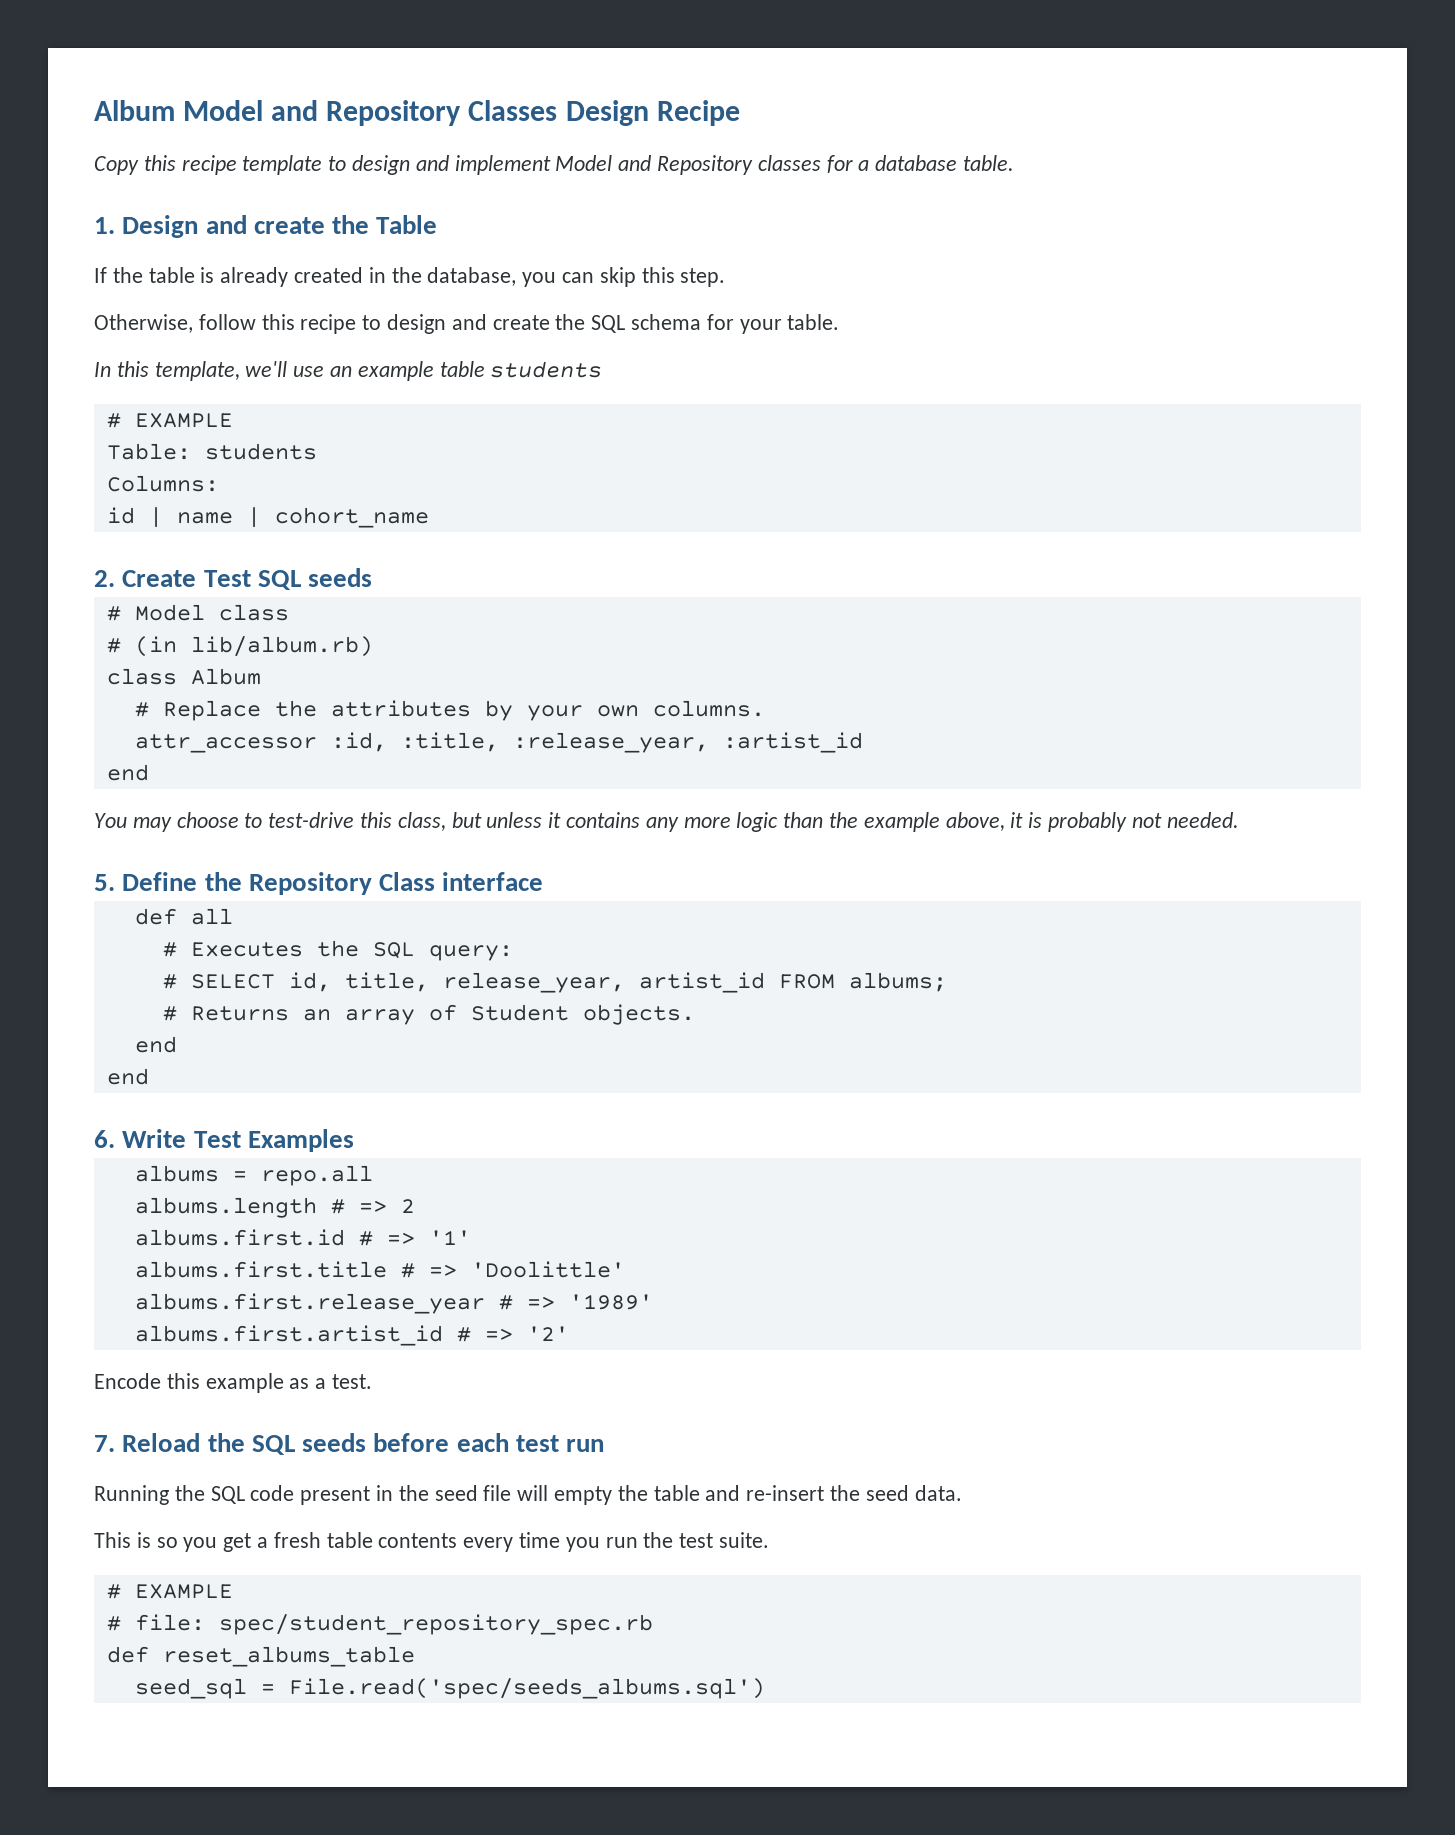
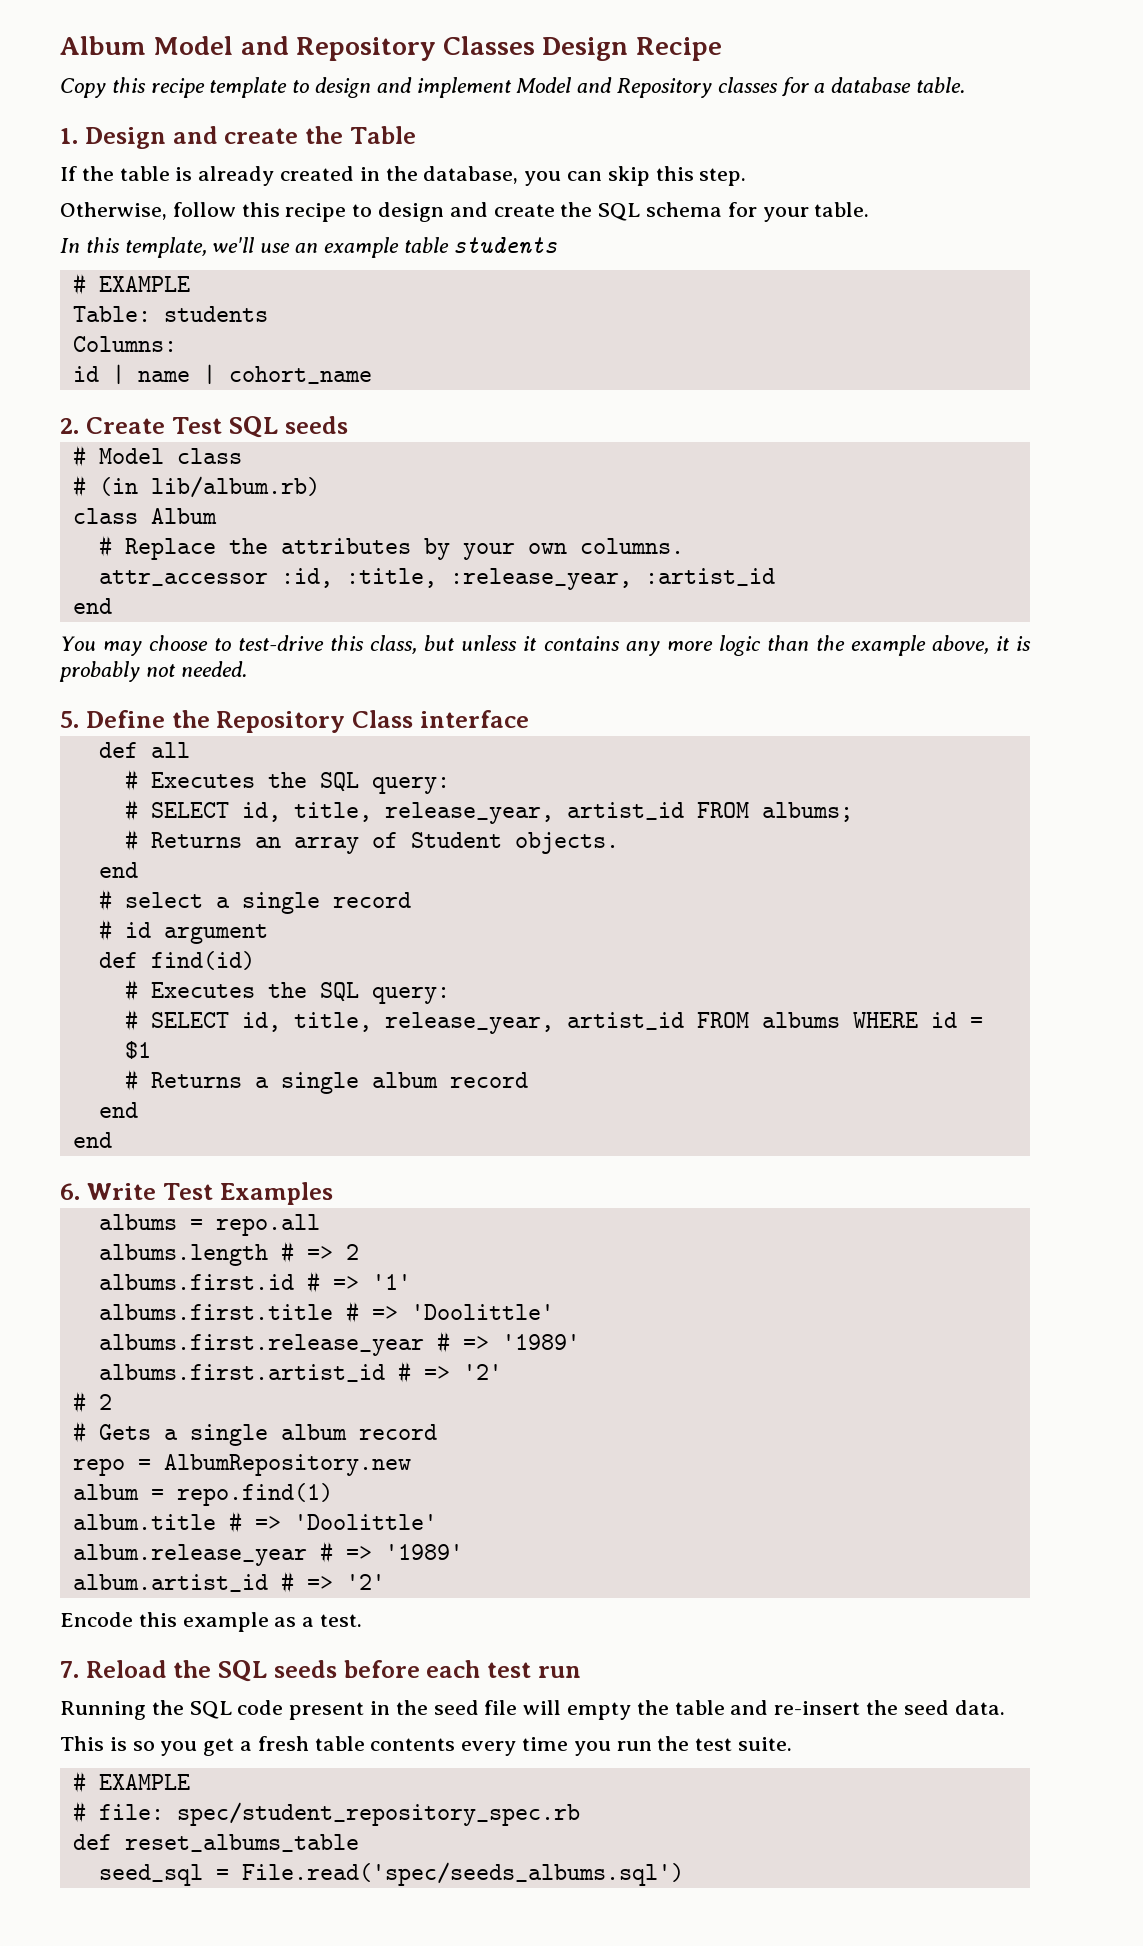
(177, 1044) none -> [98,889,411,914] [98,919,268,944] [98,951,255,970] [124,979,450,1004] [124,1009,983,1034] [124,1041,151,1059] [124,1069,528,1094] [98,1102,138,1118] // # select a single record // # id argument // def find(id) // # Executes the SQL query: // # SELECT id, title, release_year, artist_id FROM albums WHERE id = $1 // # Returns a single album record // end
(569, 1333) none -> [72,1391,112,1413] [72,1421,437,1446] [72,1454,411,1476] [72,1483,333,1506] [72,1511,437,1533] [72,1541,463,1566] [72,1571,385,1593] // # 2 // # Gets a single album record // repo = AlbumRepository.new // album = repo.find(1) // album.title # => 'Doolittle' // album.release_year # => '1989' // album.artist_id # => '2'

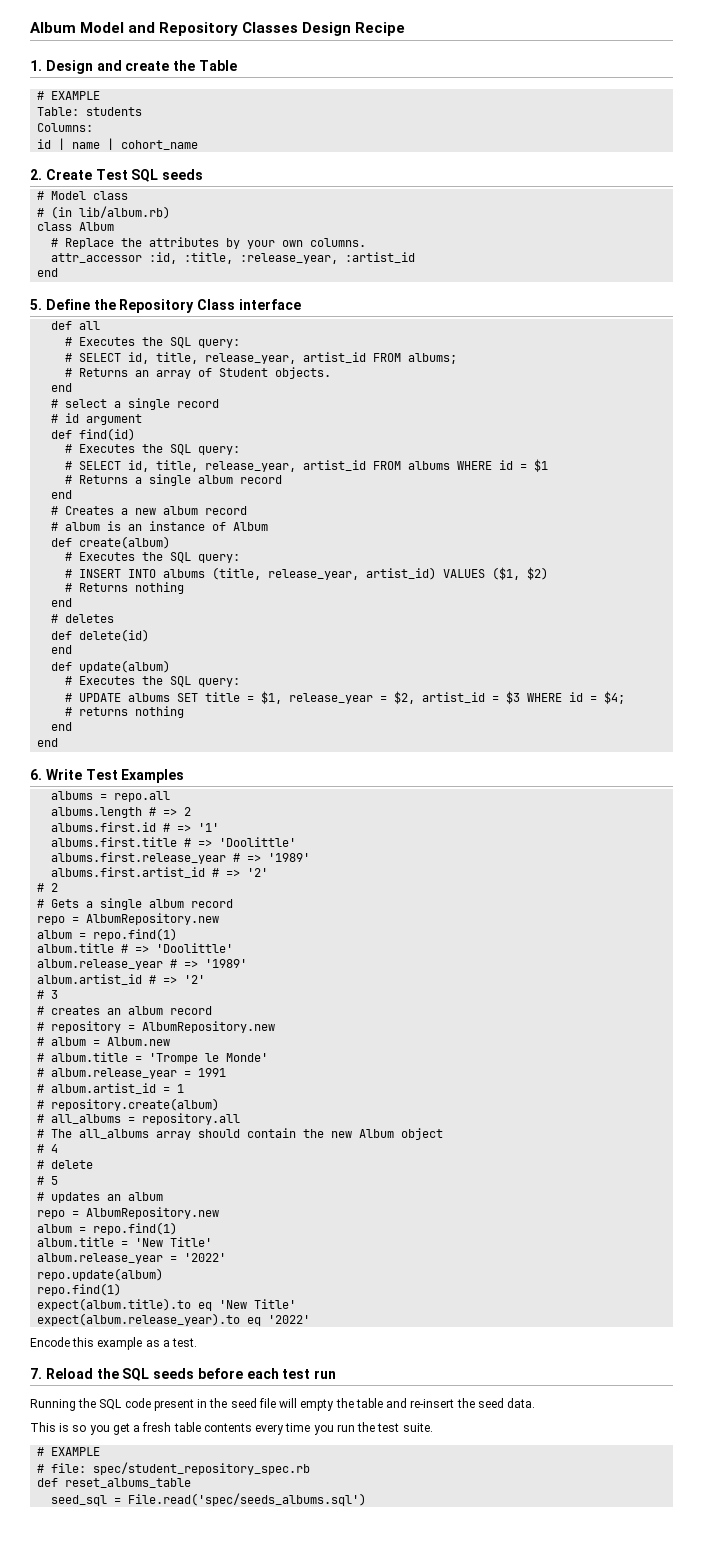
[60,77,966,98] // Copy this recipe template to design and implement Model and Repository classes for a database table. -> (406, 29) none
[60,166,747,186] [60,202,870,222] [60,237,558,258] // If the table is already created in the database, you can skip this step. // Otherwise, follow this recipe to design and create the SQL schema for your table. // In this template, we'll use an example table students -> (237, 65) none
[60,635,1032,656] [59,661,247,682] // You may choose to test-drive this class, but unless it contains any more logic than the example above, it is probably not needed. -> (59, 272) none
(138, 1110) none -> [51,506,248,515] [51,521,269,531] [51,536,171,549] [65,552,241,563] [65,567,549,580] [65,582,185,594] [51,598,73,607] [51,614,115,623] [51,629,150,642] [51,645,73,654] [51,660,171,673] [65,676,241,687] [65,691,626,704] [65,706,185,718] [51,722,73,731] // # Creates a new album record // # album is an instance of Album // def create(album) // # Executes the SQL query: // # INSERT INTO albums (title, release_year, artist_id) VALUES ($1, $2) // # Returns nothing // end // # deletes // def delete(id) // end // def update(album) // # Executes the SQL query: // # UPDATE albums SET title = $1, release_year = $2, artist_id = $3 WHERE id = $4; // # returns nothing // end
(385, 1582) none -> [37,990,59,999] [37,1006,213,1015] [37,1021,276,1033] [37,1037,171,1046] [37,1052,269,1064] [37,1068,227,1079] [37,1083,185,1094] [37,1098,220,1111] [37,1113,241,1125] [37,1128,444,1140] [37,1144,59,1153] [37,1160,94,1169] [37,1176,59,1185] [37,1192,164,1203] [37,1207,220,1219] [37,1222,178,1235] [37,1237,213,1247] [37,1253,227,1264] [37,1268,164,1281] [37,1283,122,1296] [37,1298,297,1311] [37,1313,311,1326] // # 3 // # creates an album record // # repository = AlbumRepository.new // # album = Album.new // # album.title = 'Trompe le Monde' // # album.release_year = 1991 // # album.artist_id = 1 // # repository.create(album) // # all_albums = repository.all // # The all_albums array should contain the new Album object // # 4 // # delete // # 5 // # updates an album // repo = AlbumRepository.new // album = repo.find(1) // album.title = 'New Title' // album.release_year = '2022' // repo.update(album) // repo.find(1) // expect(album.title).to eq 'New Title' // expect(album.release_year).to eq '2022'

